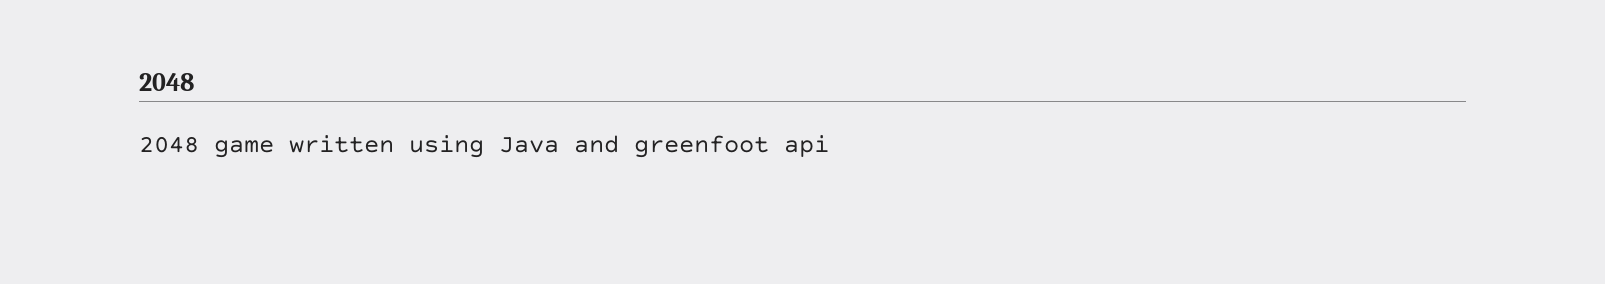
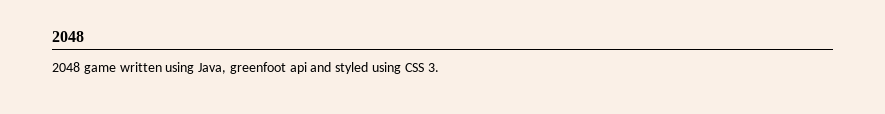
[499,135,829,158] Java and greenfoot api -> [198,62,439,74] Java, greenfoot api and styled using CSS 3.

